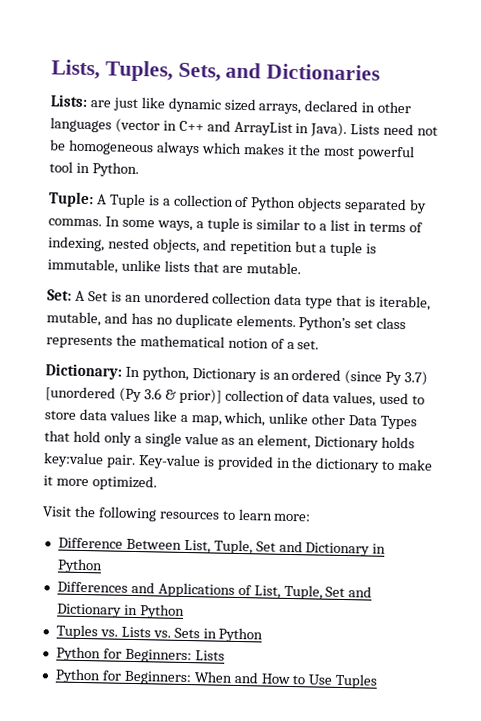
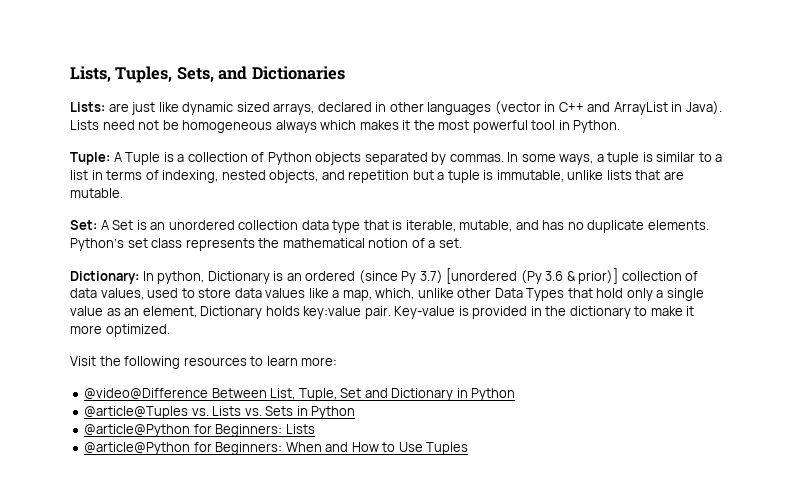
[57,537,123,549] Difference -> [84,388,209,400] @video@Difference
[56,581,373,600] [56,603,185,619] [55,624,98,640] Differences and Applications of List, Tuple, Set and Dictionary in Python // Tuples -> [84,406,189,419] @article@Tuples
[55,646,101,662] Python -> [84,424,191,437] @article@Python
[54,668,101,684] Python -> [84,442,191,455] @article@Python

